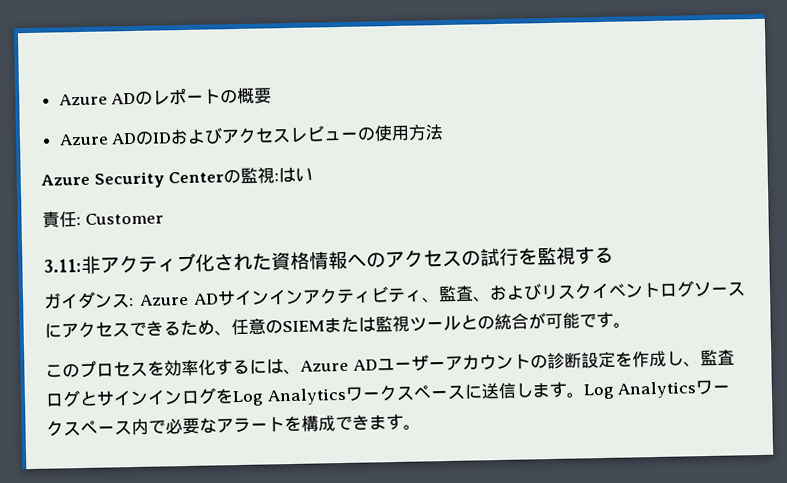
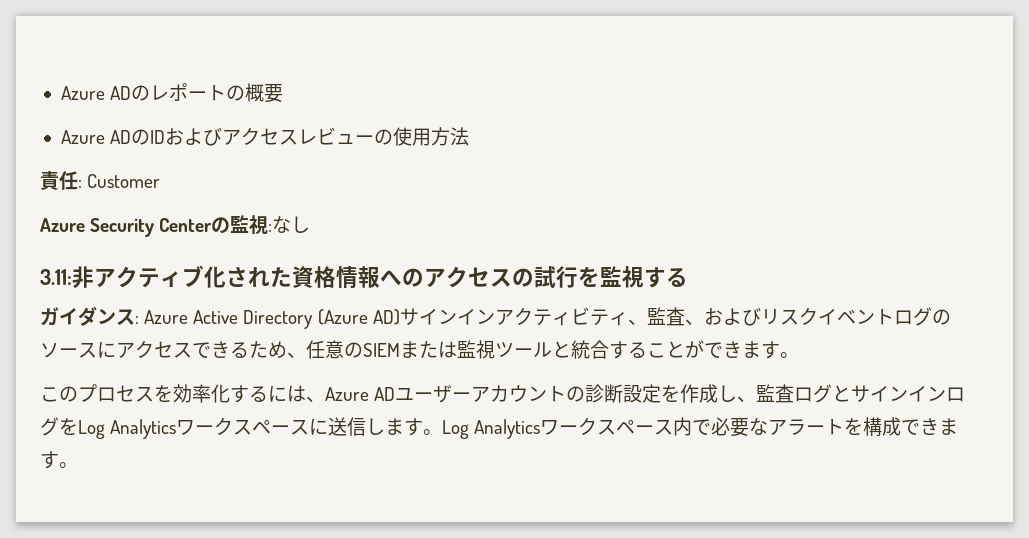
(445, 132) none -> [40,171,161,190] // 責任: Customer
[278,166,314,183] [42,211,164,228] はい // 責任: Customer -> [272,216,311,233] なし
[193,293,220,305] AD -> [193,309,400,329] Active Directory (Azure AD)
(695, 289) none -> [931,309,951,325] の
[477,312,597,331] の統合が可能で -> [571,340,761,359] 統合することができま

